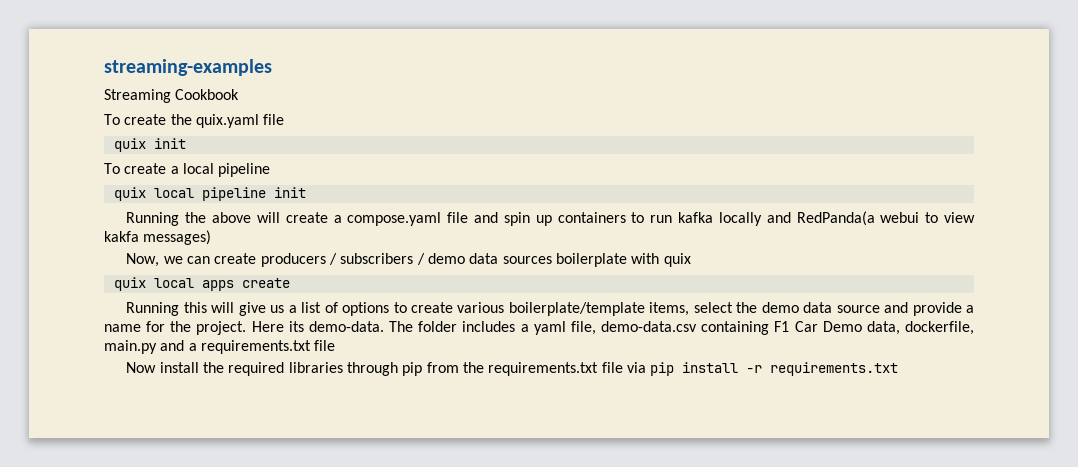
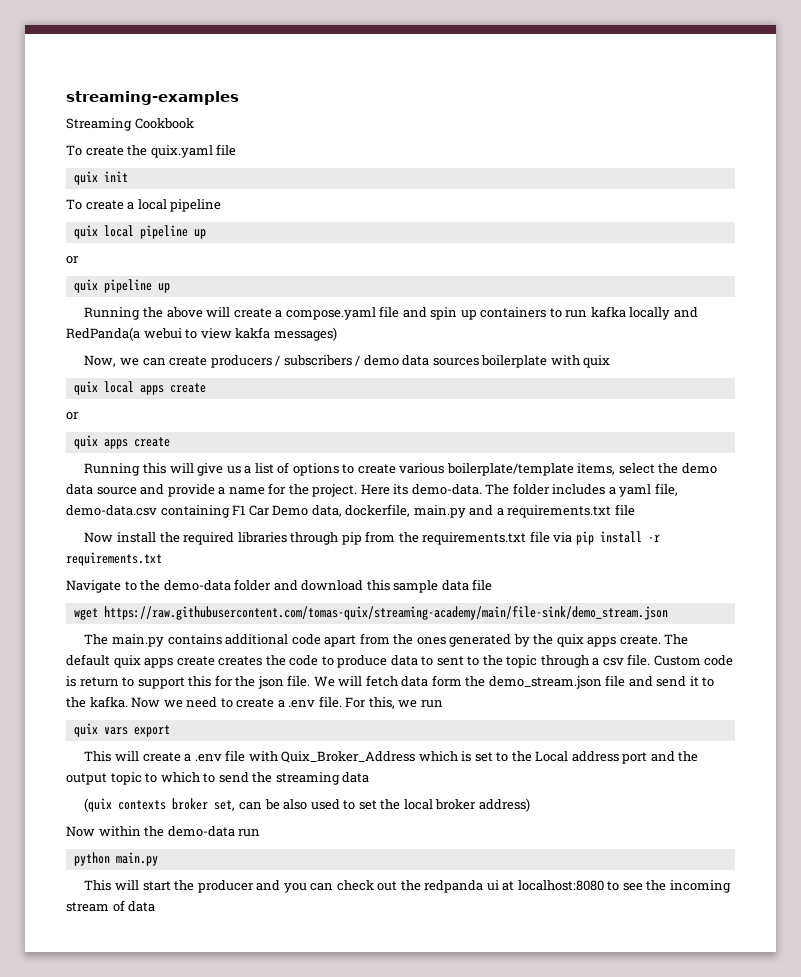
[273,187,306,198] init -> [193,229,206,239] [66,256,79,264] [73,279,170,293] up // or // quix pipeline up
(290, 283) none -> [66,412,79,420] [73,435,170,449] // or // quix apps create
(899, 369) none -> [66,579,493,593] [73,606,668,620] [84,633,689,647] [66,654,734,668] [66,675,715,689] [66,696,443,709] [73,723,170,737] [84,750,699,764] [66,772,370,785] [84,798,530,812] [66,826,261,837] [73,852,158,866] [84,880,731,893] [66,900,156,912] // Navigate to the demo-data folder and download this sample data file // wget https://raw.githubusercontent.com/tomas-quix/streaming-academy/main/file-sink/demo_stream.json // The main.py contains additional code apart from the ones generated by the quix apps create. The default quix apps create creates the code to produce data to sent to the topic through a csv file. Custom code is return to support this for the json file. We will fetch data form the demo_stream.json file and send it to the kafka. Now we need to create a .env file. For this, we run // quix vars export // This will create a .env file with Quix_Broker_Address which is set to the Local address port and the output topic to which to send the streaming data // (quix contexts broker set, can be also used to set the local broker address) // Now within the demo-data run // python main.py // This will start the producer and you can check out the redpanda ui at localhost:8080 to see the incoming stream of data

